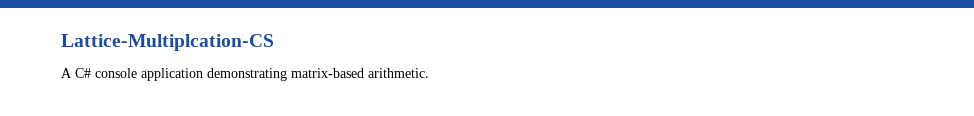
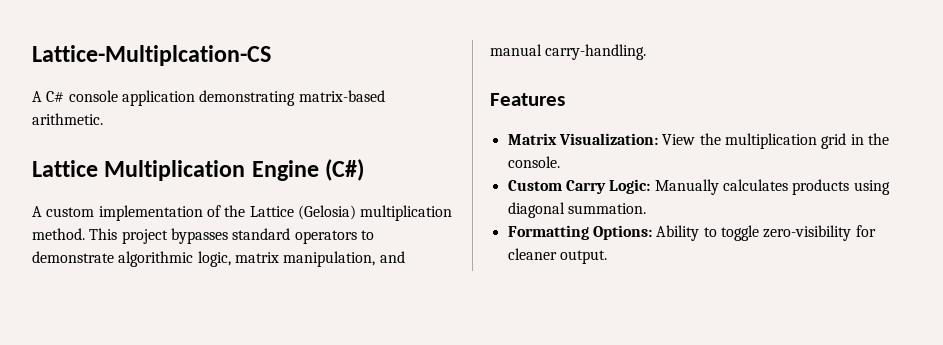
(429, 73) none -> [32,159,365,181] [32,205,453,221] [32,228,374,244] [32,251,405,267] [490,44,647,60] [490,93,565,106] [507,133,889,149] [507,156,560,168] [507,179,890,195] [507,202,646,218] [507,225,876,241] [507,248,607,264] // Lattice Multiplication Engine (C#) // A custom implementation of the Lattice (Gelosia) multiplication method. This project bypasses standard operators to demonstrate algorithmic logic, matrix manipulation, and manual carry-handling. // Features // Matrix Visualization: View the multiplication grid in the console. // Custom Carry Logic: Manually calculates products using diagonal summation. // Formatting Options: Ability to toggle zero-visibility for cleaner output.

